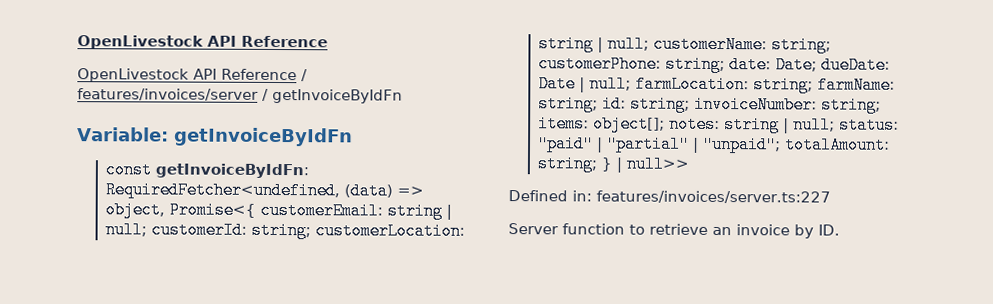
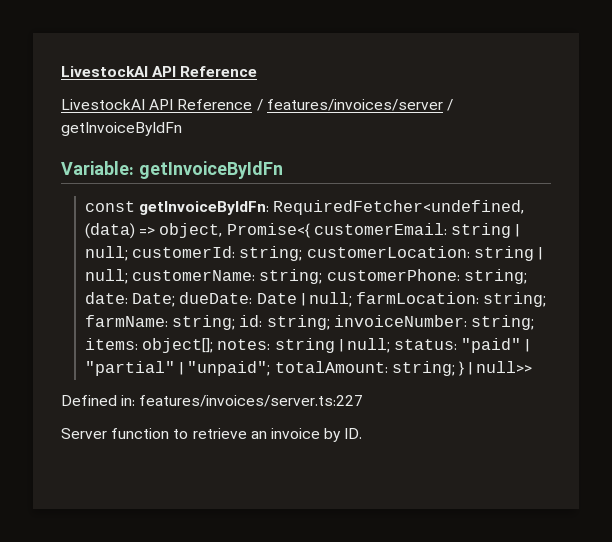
[77,35,204,50] OpenLivestock -> [61,66,148,77] LivestockAI
[77,68,189,83] OpenLivestock -> [61,99,145,110] LivestockAI

